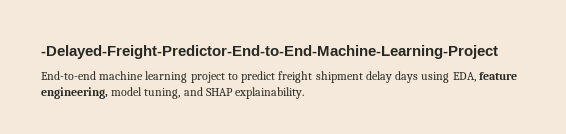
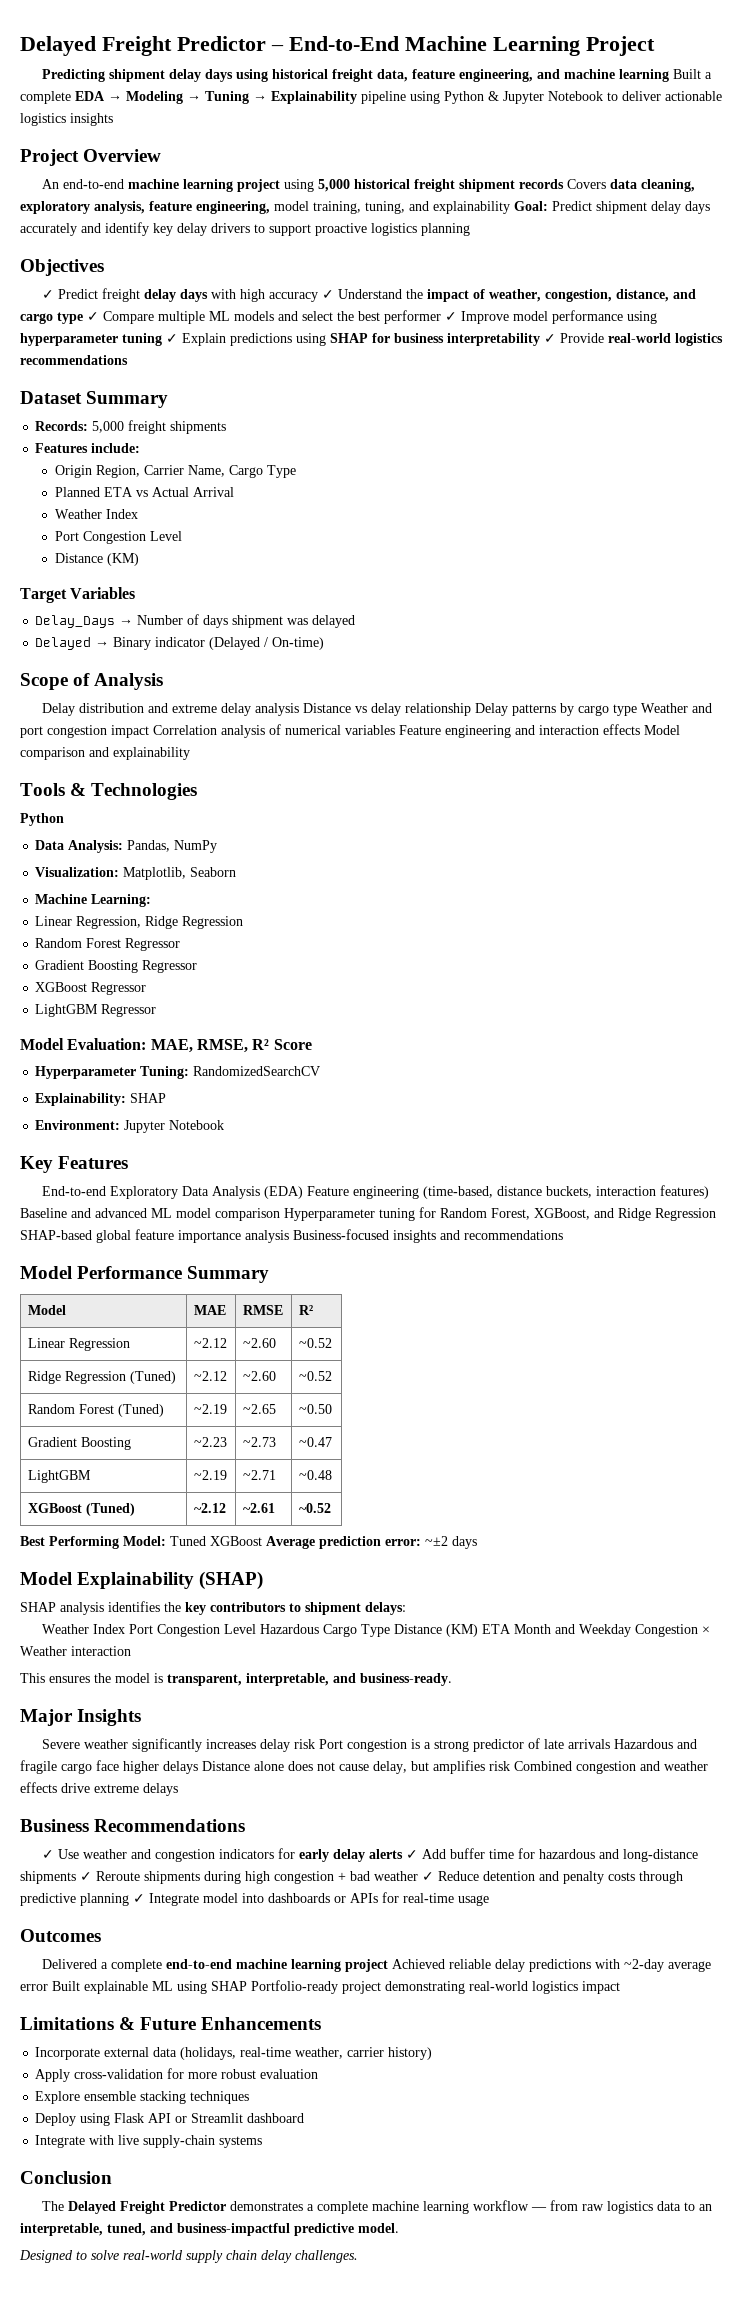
[41,45,498,59] [41,71,476,83] -Delayed-Freight-Predictor-End-to-End-Machine-Learning-Project // End-to-end machine learning project to predict freight shipment delay days using EDA, -> [20,36,655,56] [42,69,713,82] [20,91,722,104] [20,113,113,126] [20,149,162,166] [42,179,696,192] [20,201,145,214] Delayed Freight Predictor – End-to-End Machine Learning Project // Predicting shipment delay days using historical freight data, feature engineering, and machine learning Built a complete EDA → Modeling → Tuning → Explainability pipeline using Python & Jupyter Notebook to deliver actionable logistics insights // Project Overview // An end-to-end machine learning project using 5,000 historical freight shipment records Covers data cleaning, exploratory analysis,
(143, 91) none -> [313,201,361,214] training,
[205,87,305,99] SHAP explainability. -> [433,201,710,214] [20,222,470,236] [20,259,104,276] [42,288,697,302] [20,310,657,324] [20,333,723,346] [20,355,128,365] [20,391,169,408] [35,420,227,434] [35,443,141,453] [54,465,296,478] [54,487,234,497] [54,509,138,519] [54,531,182,544] [54,553,139,566] [20,587,136,603] [35,614,356,628] [35,637,325,650] [20,673,164,690] [42,703,713,716] [20,724,680,738] [20,747,190,760] [20,783,198,800] [20,813,64,826] [35,840,218,853] [35,867,237,880] [35,894,152,907] [35,916,244,929] [35,938,181,951] [35,960,198,973] [35,982,147,995] [35,1004,157,1017] [20,1038,312,1053] [35,1066,321,1079] [35,1093,167,1106] [35,1120,225,1133] [20,1156,129,1173] [42,1185,710,1199] [20,1207,716,1221] [20,1229,563,1243] [20,1266,270,1283] [27,1305,66,1315] [193,1305,226,1315] [242,1305,283,1315] [298,1305,313,1315] [27,1338,130,1351] [193,1338,227,1348] [242,1338,276,1348] [298,1338,332,1348] [27,1371,176,1384] [193,1371,227,1381] [242,1371,276,1381] [298,1371,332,1381] [27,1404,164,1417] [193,1404,227,1414] [242,1404,276,1414] [298,1404,332,1414] [27,1437,131,1450] [193,1437,227,1447] [242,1437,276,1447] [298,1437,332,1447] [27,1470,91,1483] [193,1470,227,1480] [242,1470,276,1480] [298,1470,332,1480] [27,1503,135,1516] [193,1503,226,1513] [242,1503,275,1513] [298,1503,331,1513] [20,1536,477,1549] [20,1571,264,1590] [20,1601,406,1615] [42,1624,711,1637] [20,1646,131,1656] [20,1673,452,1686] [20,1709,142,1726] [42,1738,698,1752] [20,1760,708,1774] [20,1782,178,1796] [20,1819,246,1832] [42,1848,699,1862] [20,1871,683,1884] [20,1892,489,1906] [20,1929,101,1942] [42,1959,712,1972] [20,1980,620,1994] [20,2017,322,2030] [35,2047,433,2060] [35,2068,319,2082] [35,2091,250,2104] [35,2113,305,2126] [35,2135,263,2148] [20,2171,112,2184] [42,2200,713,2214] [20,2223,399,2236] [19,2250,358,2263] explainability Goal: Predict shipment delay days accurately and identify key delay drivers to support proactive logistics planning // Objectives // ✓ Predict freight delay days with high accuracy ✓ Understand the impact of weather, congestion, distance, and cargo type ✓ Compare multiple ML models and select the best performer ✓ Improve model performance using hyperparameter tuning ✓ Explain predictions using SHAP for business interpretability ✓ Provide real-world logistics recommendations // Dataset Summary // Records: 5,000 freight shipments // Features include: // Origin Region, Carrier Name, Cargo Type // Planned ETA vs Actual Arrival // Weather Index // Port Congestion Level // Distance (KM) // Target Variables // Delay_Days → Number of days shipment was delayed // Delayed → Binary indicator (Delayed / On-time) // Scope of Analysis // Delay distribution and extreme delay analysis Distance vs delay relationship Delay patterns by cargo type Weather and port congestion impact Correlation analysis of numerical variables Feature engineering and interaction effects Model comparison and explainability // Tools & Technologies // Python // Data Analysis: Pandas, NumPy // Visualization: Matplotlib, Seaborn // Machine Learning: // Linear Regression, Ridge Regression // Random Forest Regressor // Gradient Boosting Regressor // XGBoost Regressor // LightGBM Regressor // Model Evaluation: MAE, RMSE, R² Score // Hyperparameter Tuning: RandomizedSearchCV // Explainability: SHAP // Environment: Jupyter Notebook // Key Features // End-to-end Exploratory Data Analysis (EDA) Feature engineering (time-based, distance buckets, interaction features) Baseline and advanced ML model comparison Hyperparameter tuning for Random Forest, XGBoost, and Ridge Regression SHAP-based global feature importance analysis Business-focused insights and recommendations // Model Performance Summary // Model | MAE | RMSE | R² // Linear Regression | ~2.12 | ~2.60 | ~0.52 // Ridge Regression (Tuned) | ~2.12 | ~2.60 | ~0.52 // Random Forest (Tuned) | ~2.19 | ~2.65 | ~0.50 // Gradient Boosting | ~2.23 | ~2.73 | ~0.47 // LightGBM | ~2.19 | ~2.71 | ~0.48 // XGBoost (Tuned) | ~2.12 | ~2.61 | ~0.52 // Best Performing Model: Tuned XGBoost Average prediction error: ~±2 days // Model Explainability (SHAP) // SHAP analysis identifies the key contributors to shipment delays: // Weather Index Port Congestion Level Hazardous Cargo Type Distance (KM) ETA Month and Weekday Congestion × Weather interaction // This ensures the model is transparent, interpretable, and business-ready. // Major Insights // Severe weather significantly increases delay risk Port congestion is a strong predictor of late arrivals Hazardous and fragile cargo face higher delays Distance alone does not cause delay, but amplifies risk Combined congestion and weather effects drive extreme delays // Business Recommendations // ✓ Use weather and congestion indicators for early delay alerts ✓ Add buffer time for hazardous and long-distance shipments ✓ Reroute shipments during high congestion + bad weather ✓ Reduce detention and penalty costs through predictive planning ✓ Integrate model into dashboards or APIs for real-time usage // Outcomes // Delivered a complete end-to-end machine learning project Achieved reliable delay predictions with ~2-day average error Built explainable ML using SHAP Portfolio-ready project demonstrating real-world logistics impact // Limitations & Future Enhancements // Incorporate external data (holidays, real-time weather, carrier history) // Apply cross-validation for more robust evaluation // Explore ensemble stacking techniques // Deploy using Flask API or Streamlit dashboard // Integrate with live supply-chain systems // Conclusion // The Delayed Freight Predictor demonstrates a complete machine learning workflow — from raw logistics data to an interpretable, tuned, and business-impactful predictive model. // Designed to solve real-world supply chain delay challenges.

